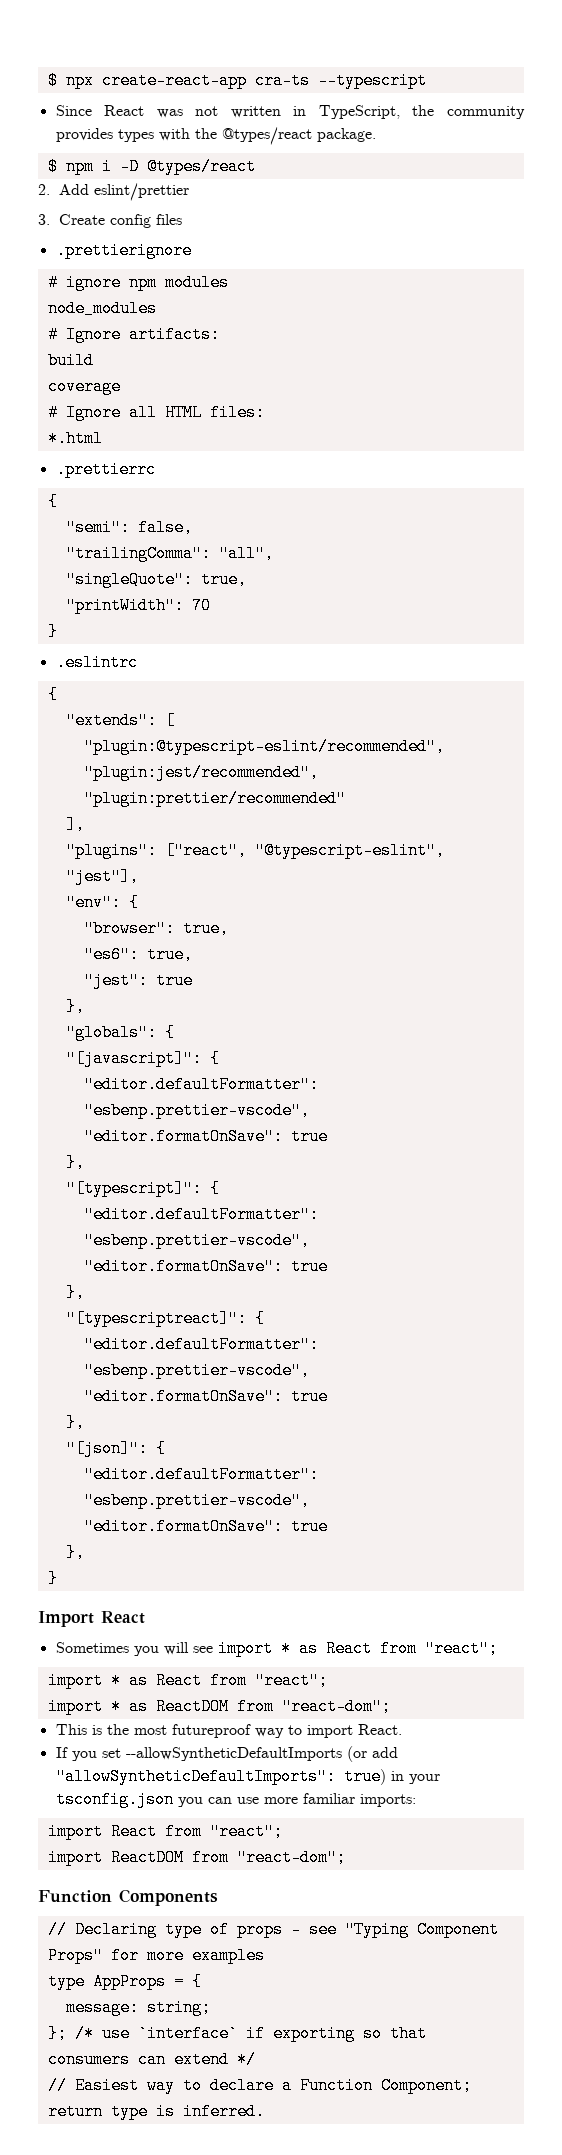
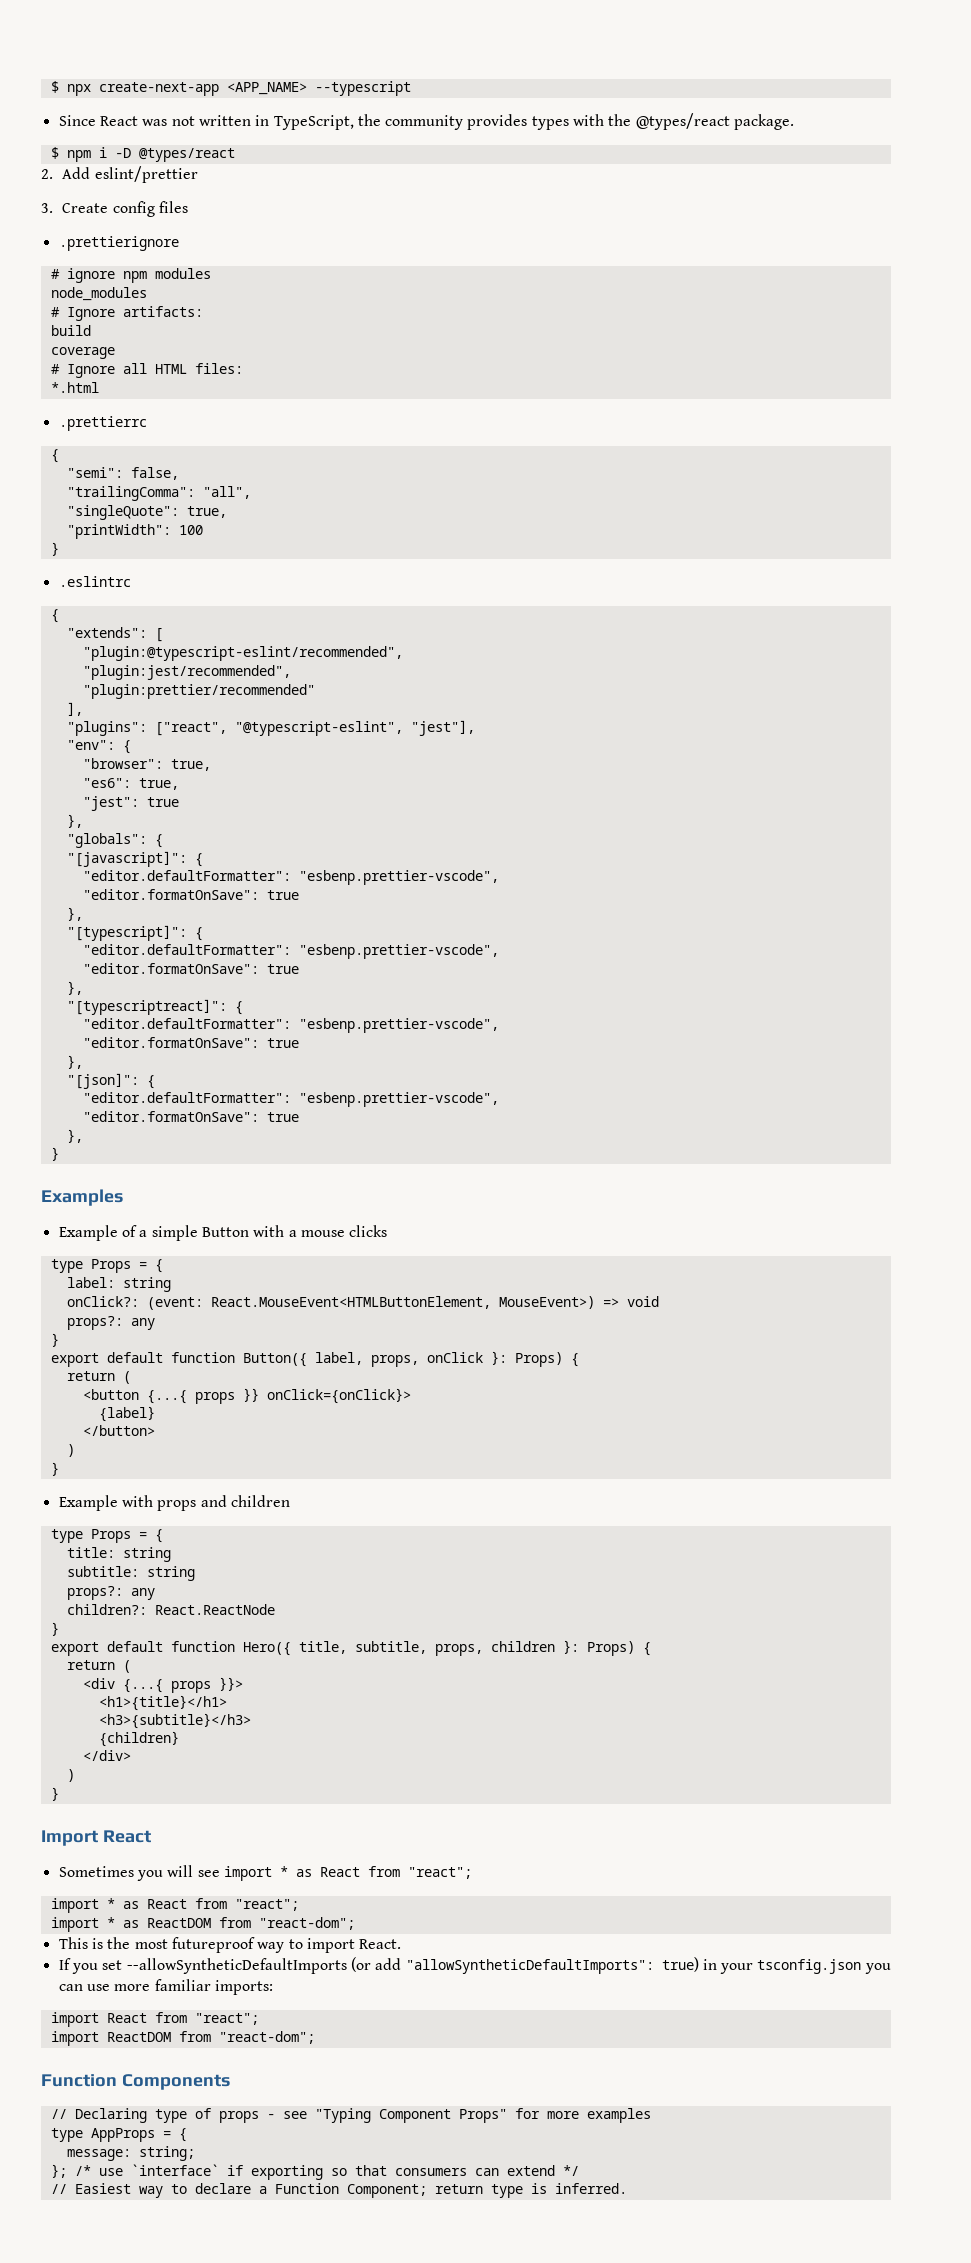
[101,72,310,89] create-react-app cra-ts -> [98,82,307,96] create-next-app <APP_NAME>
[191,597,211,614] 70 -> [178,525,203,535] 100
(58, 1578) none -> [41,1189,123,1206] [58,1225,388,1241] [50,1259,163,1273] [66,1277,171,1292] [66,1296,659,1310] [66,1316,155,1330] [50,1333,59,1347] [50,1351,579,1367] [66,1371,131,1384] [82,1388,411,1404] [98,1406,155,1422] [82,1425,155,1436] [66,1444,75,1457] [50,1462,59,1476] [58,1495,290,1511] [50,1529,163,1543] [66,1547,171,1562] [66,1566,195,1581] [66,1586,155,1600] [66,1604,275,1615] [50,1622,59,1636] [50,1640,651,1656] [66,1660,131,1673] [82,1677,243,1693] [98,1695,227,1711] [98,1713,251,1729] [98,1731,179,1747] [82,1750,131,1761] [66,1769,75,1782] [50,1787,59,1801] // Examples // Example of a simple Button with a mouse clicks // type Props = { // label: string // onClick?: (event: React.MouseEvent<HTMLButtonElement, MouseEvent>) => void // props?: any // } // export default function Button({ label, props, onClick }: Props) { // return ( // <button {...{ props }} onClick={onClick}> // {label} // </button> // ) // } // Example with props and children // type Props = { // title: string // subtitle: string // props?: any // children?: React.ReactNode // } // export default function Hero({ title, subtitle, props, children }: Props) { // return ( // <div {...{ props }}> // <h1>{title}</h1> // <h3>{subtitle}</h3> // {children} // </div> // ) // }

